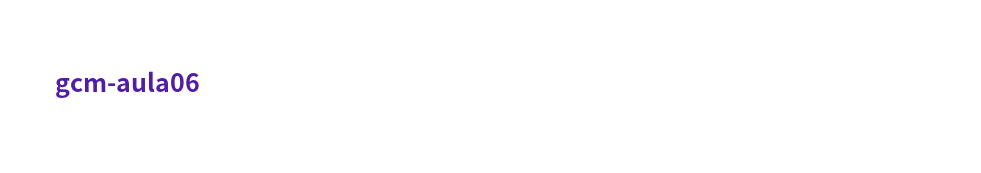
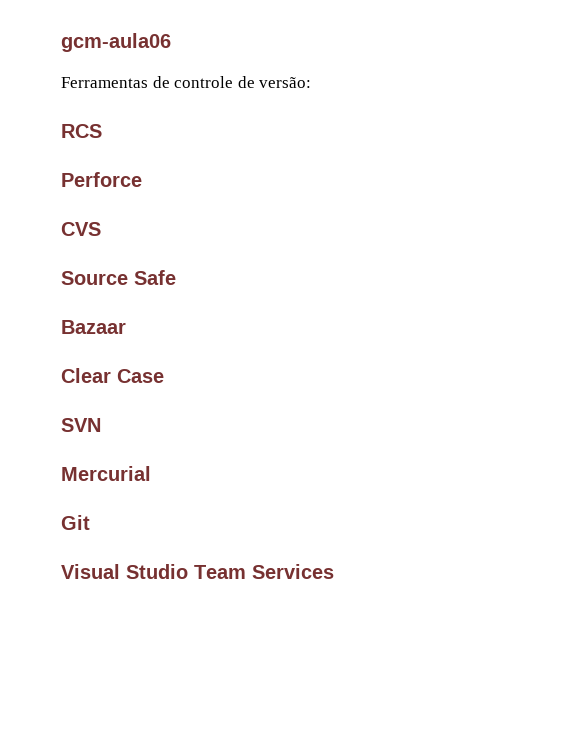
(200, 84) none -> [61,76,312,88] [61,124,102,138] [61,172,142,187] [61,222,101,236] [61,270,176,285] [61,320,126,334] [61,368,164,383] [61,418,101,432] [61,466,151,481] [61,515,90,530] [61,564,334,579] // Ferramentas de controle de versão: // RCS // Perforce // CVS // Source Safe // Bazaar // Clear Case // SVN // Mercurial // Git // Visual Studio Team Services

